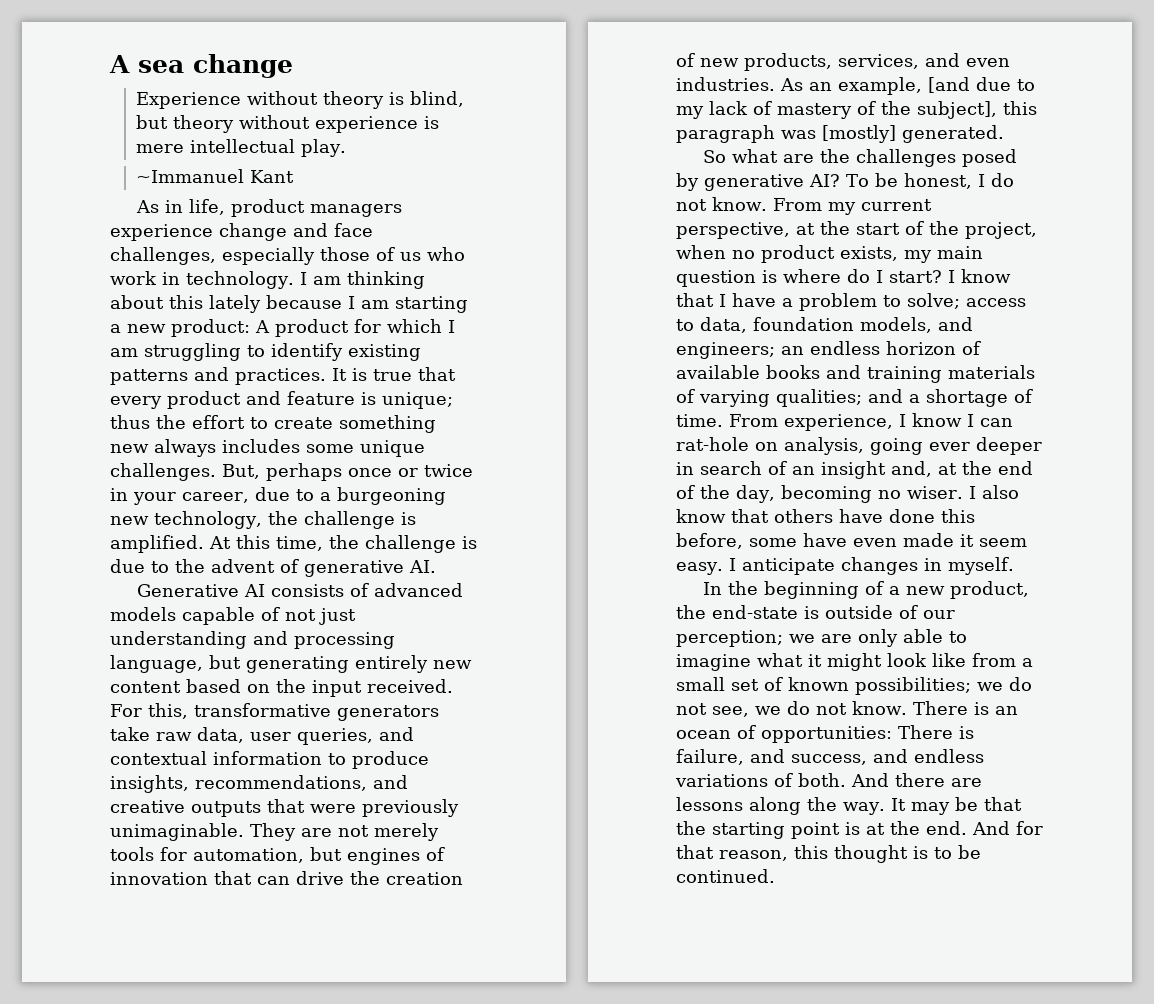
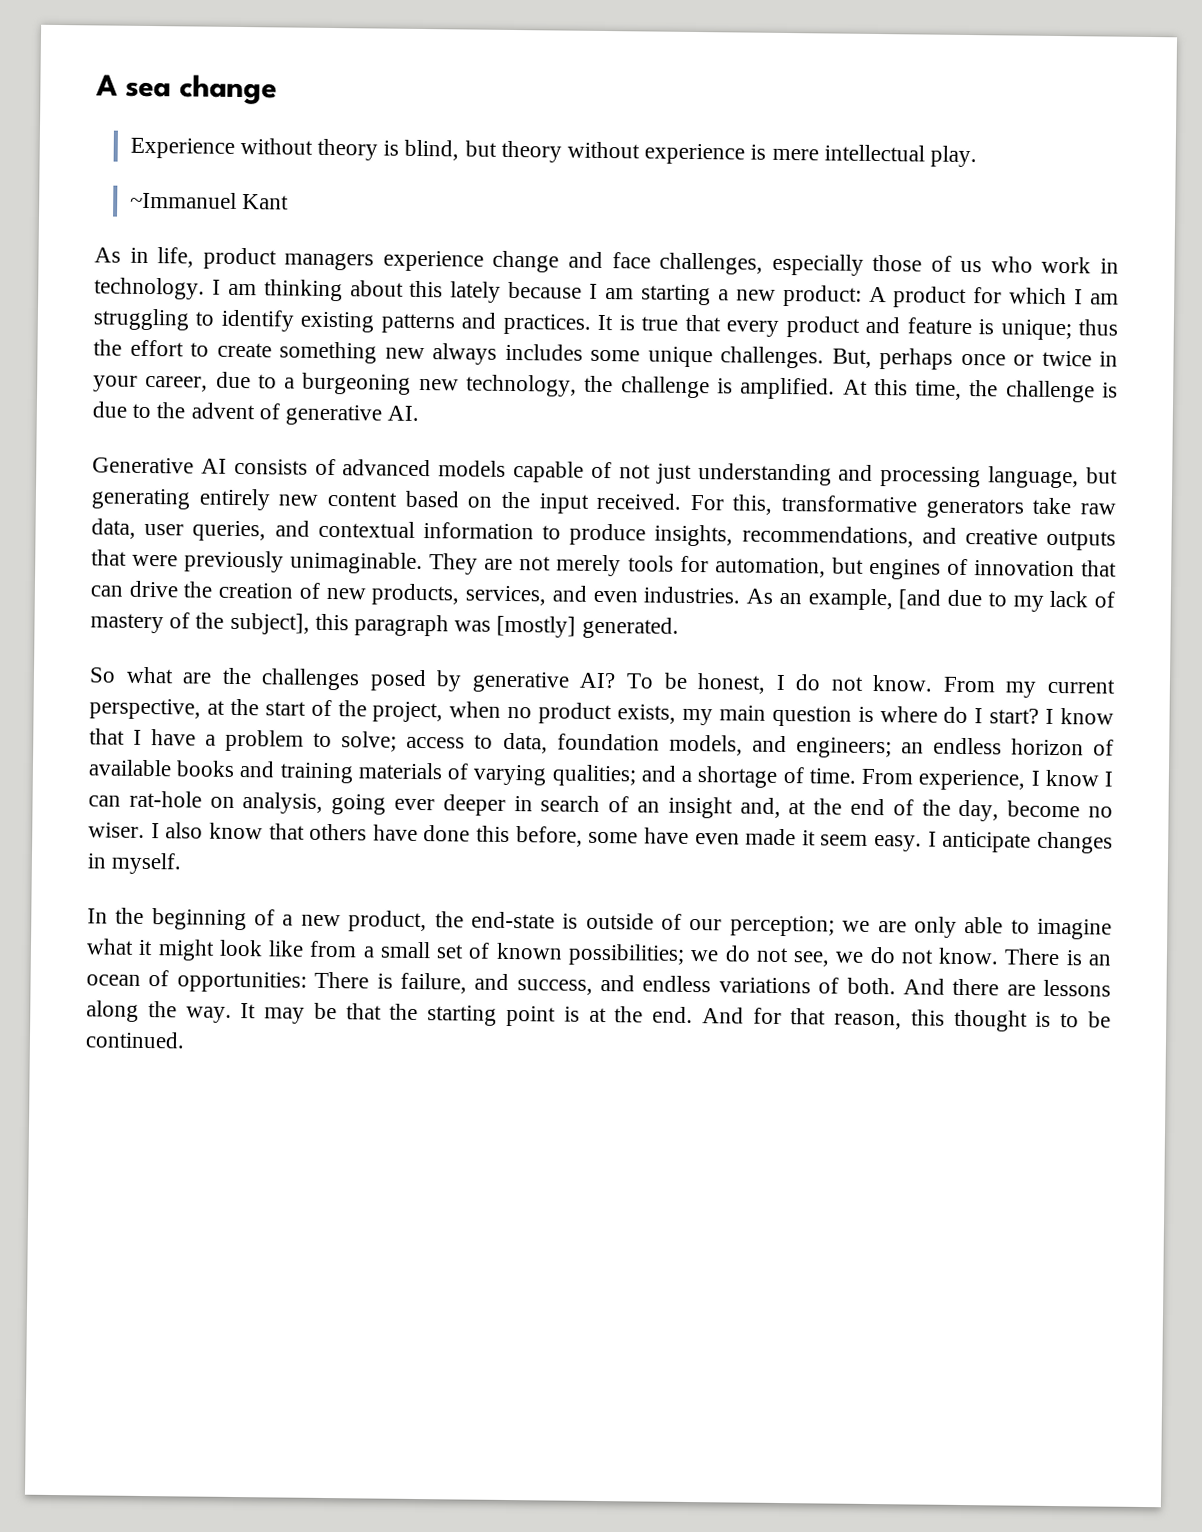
[780,485,872,503] becoming -> [1007,800,1081,818] become

